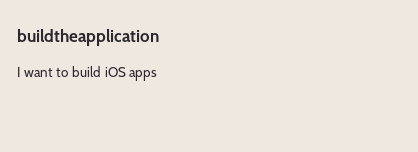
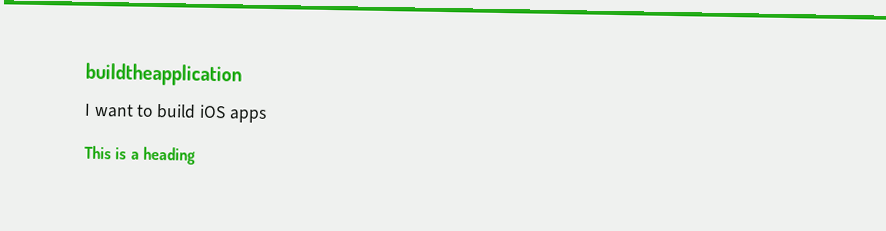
(158, 75) none -> [84,145,196,165] // This is a heading

